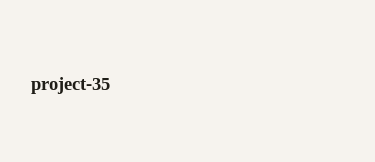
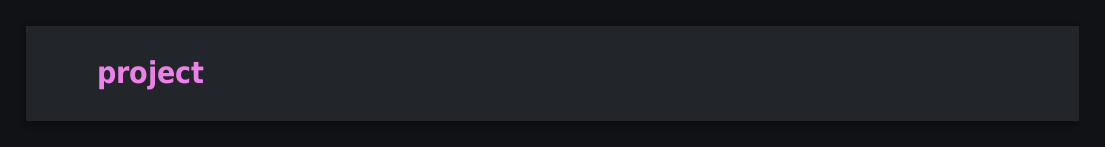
[31,77,110,94] project-35 -> [97,60,204,90] project

